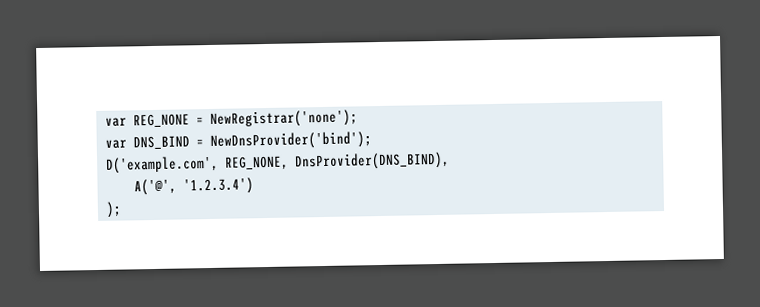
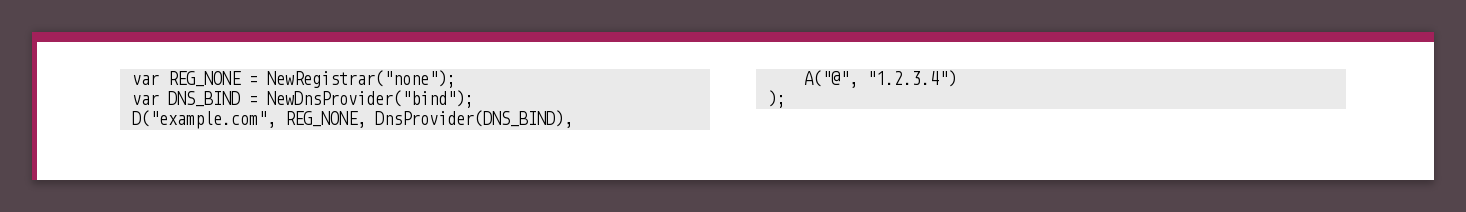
[209,109,358,129] NewRegistrar('none'); -> [267,70,456,88] NewRegistrar("none");
[209,131,372,150] [105,155,219,174] NewDnsProvider('bind'); // D('example.com', -> [267,90,474,108] [132,110,276,129] NewDnsProvider("bind"); // D("example.com",
[133,177,254,196] A('@', '1.2.3.4') -> [804,70,957,88] A("@", "1.2.3.4")

